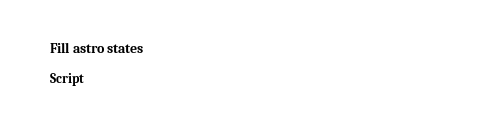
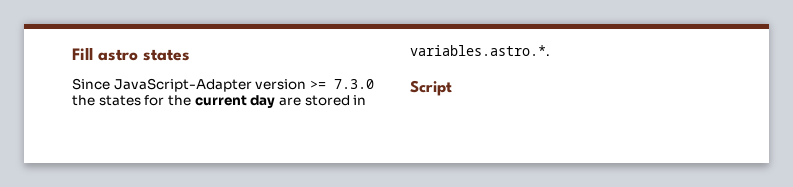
(144, 48) none -> [72,78,374,92] [72,95,367,108] [410,45,550,56] // Since JavaScript-Adapter version >= 7.3.0 the states for the current day are stored in variables.astro.*.

